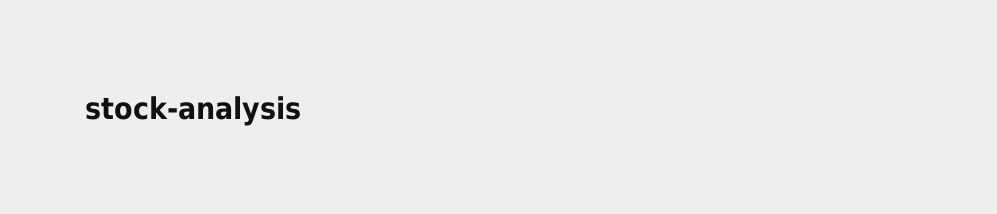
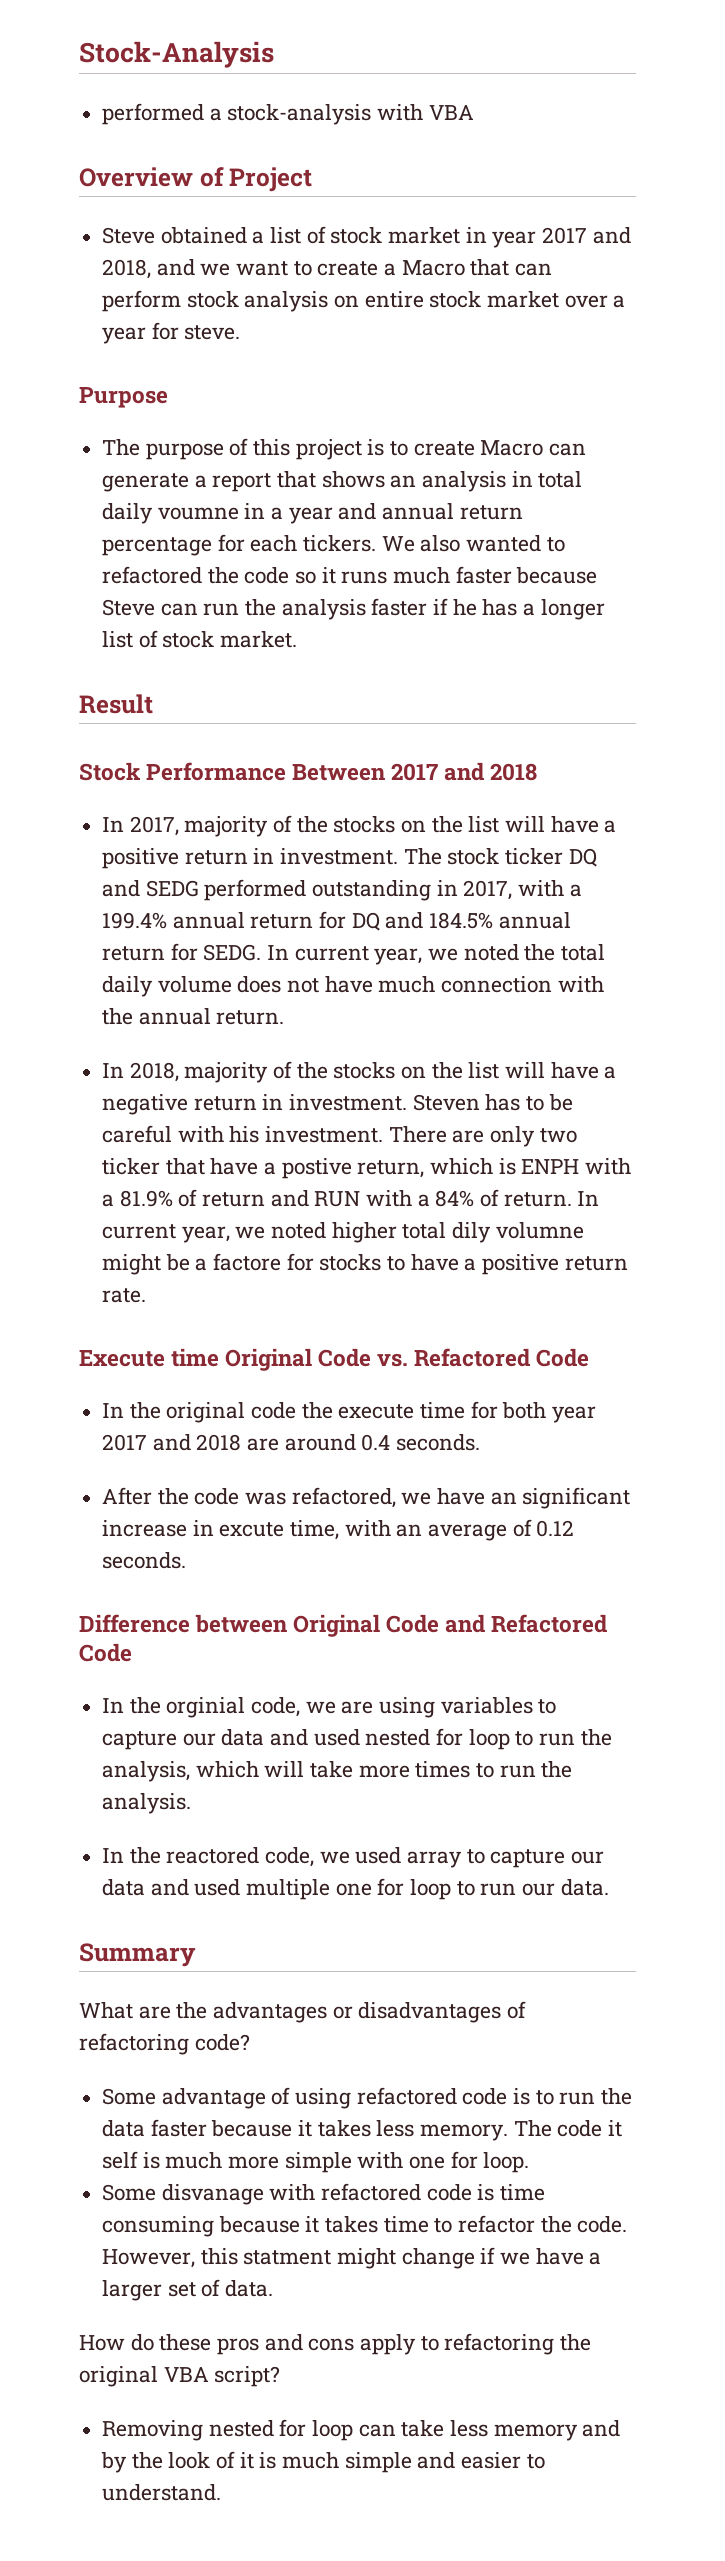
[85,96,301,126] stock-analysis -> [79,41,274,68] [102,103,474,125] [79,167,313,192] [102,226,631,248] [102,259,553,279] [102,290,626,312] [102,322,241,344] [79,387,168,408] [102,438,587,460] [102,471,583,492] [102,503,523,524] [102,534,565,556] [102,566,598,584] [102,598,605,620] [102,630,298,648] [79,694,153,714] [79,762,538,781] [102,815,617,837] [102,848,597,869] [102,879,582,901] [102,911,571,931] [102,943,606,965] [102,976,604,997] [102,1008,285,1025] [102,1061,617,1083] [102,1094,573,1115] [102,1125,577,1147] [102,1158,632,1179] [102,1189,600,1207] [102,1222,584,1243] [102,1253,628,1275] [102,1288,147,1303] [79,1348,590,1371] [102,1401,597,1423] [102,1434,481,1451] [102,1487,631,1509] [102,1519,575,1541] [102,1552,187,1569] [79,1614,608,1637] [79,1643,132,1662] [102,1697,557,1718] [102,1728,612,1750] [102,1761,573,1782] [102,1793,192,1814] [102,1847,605,1868] [102,1878,609,1900] [79,1943,196,1967] [79,2001,527,2023] [79,2033,250,2055] [102,2087,633,2109] [102,2119,623,2141] [102,2151,530,2173] [102,2183,546,2205] [102,2215,628,2237] [102,2247,602,2269] [102,2279,274,2301] [79,2333,592,2355] [79,2366,281,2387] [102,2419,621,2441] [101,2451,545,2473] [102,2484,222,2501] Stock-Analysis // performed a stock-analysis with VBA // Overview of Project // Steve obtained a list of stock market in year 2017 and 2018, and we want to create a Macro that can perform stock analysis on entire stock market over a year for steve. // Purpose // The purpose of this project is to create Macro can generate a report that shows an analysis in total daily voumne in a year and annual return percentage for each tickers. We also wanted to refactored the code so it runs much faster because Steve can run the analysis faster if he has a longer list of stock market. // Result // Stock Performance Between 2017 and 2018 // In 2017, majority of the stocks on the list will have a positive return in investment. The stock ticker DQ and SEDG performed outstanding in 2017, with a 199.4% annual return for DQ and 184.5% annual return for SEDG. In current year, we noted the total daily volume does not have much connection with the annual return. // In 2018, majority of the stocks on the list will have a negative return in investment. Steven has to be careful with his investment. There are only two ticker that have a postive return, which is ENPH with a 81.9% of return and RUN with a 84% of return. In current year, we noted higher total dily volumne might be a factore for stocks to have a positive return rate. // Execute time Original Code vs. Refactored Code // In the original code the execute time for both year 2017 and 2018 are around 0.4 seconds. // After the code was refactored, we have an significant increase in excute time, with an average of 0.12 seconds. // Difference between Original Code and Refactored Code // In the orginial code, we are using variables to capture our data and used nested for loop to run the analysis, which will take more times to run the analysis. // In the reactored code, we used array to capture our data and used multiple one for loop to run our data. // Summary // What are the advantages or disadvantages of refactoring code? // Some advantage of using refactored code is to run the data faster because it takes less memory. The code it self is much more simple with one for loop. // Some disvanage with refactored code is time consuming because it takes time to refactor the code. However, this statment might change if we have a larger set of data. // How do these pros and cons apply to refactoring the original VBA script? // Removing nested for loop can take less memory and by the look of it is much simple and easier to understand.

